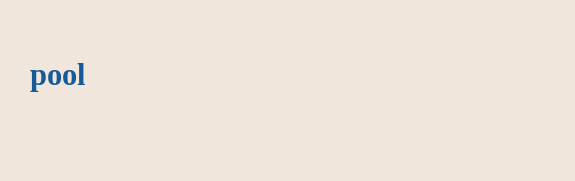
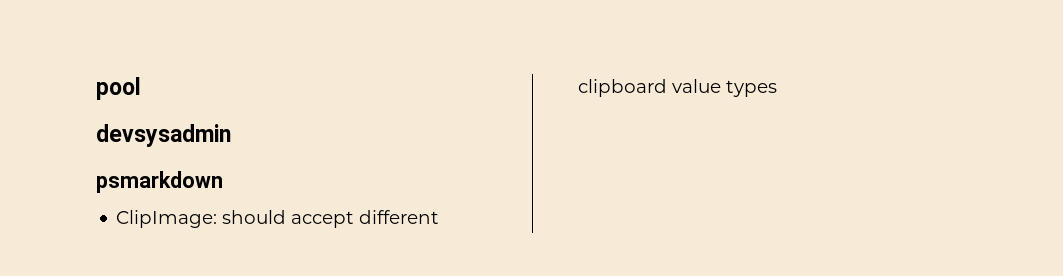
(85, 77) none -> [96,124,231,147] [96,171,223,193] [116,210,440,228] [578,79,778,97] // devsysadmin // psmarkdown // ClipImage: should accept different clipboard value types

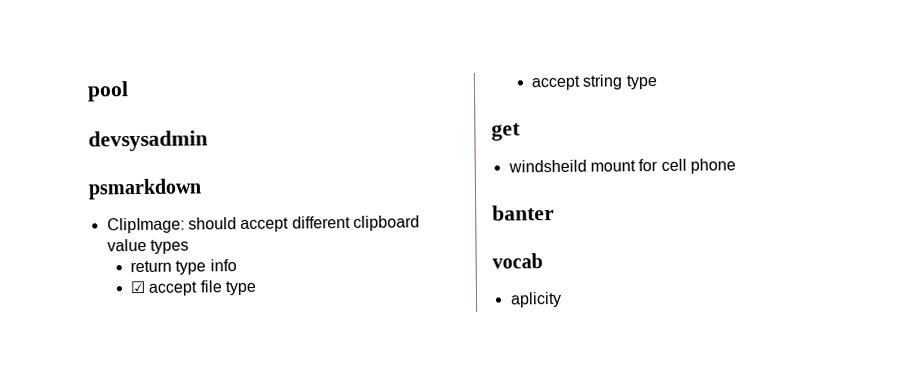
(778, 88) none -> [130,259,237,275] [130,280,257,296] [531,74,658,91] [491,123,521,141] [507,158,736,174] [492,205,555,221] [492,253,543,269] [509,291,562,308] // return type info // ☑ accept file type // accept string type // get // windsheild mount for cell phone // banter // vocab // aplicity

